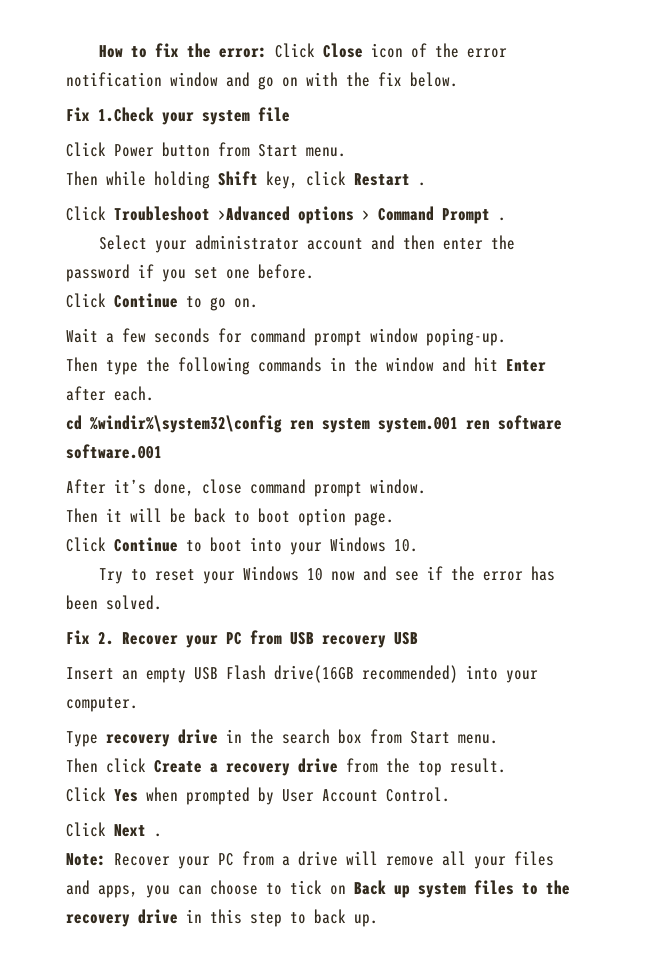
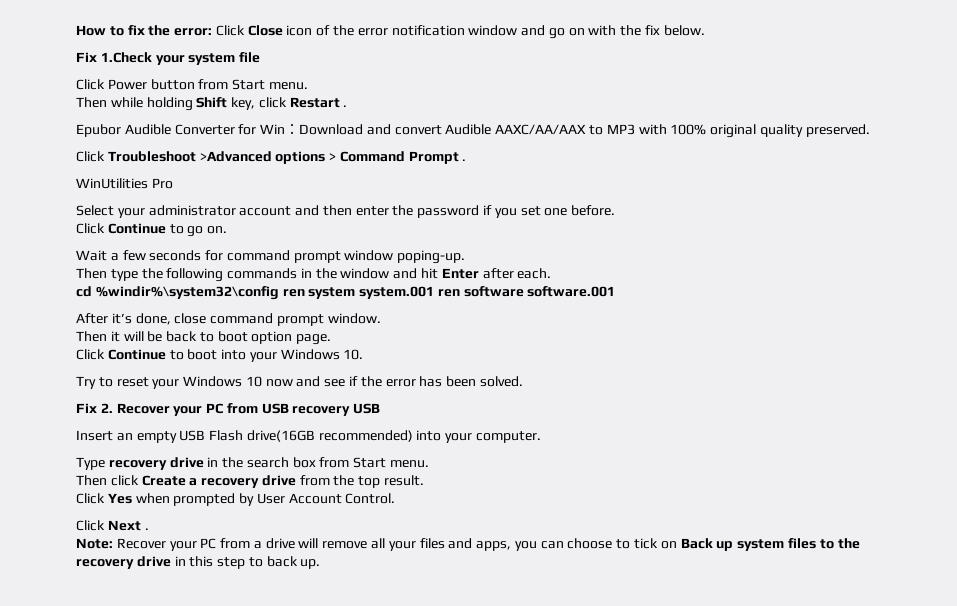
(426, 184) none -> [76,124,870,138] // Epubor Audible Converter for Win：Download and convert Audible AAXC/AA/AAX to MP3 with 100% original quality preserved.
(506, 219) none -> [76,178,173,189] // WinUtilities Pro

